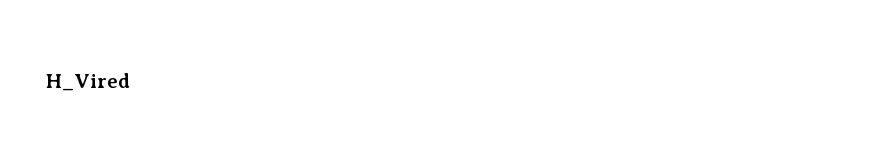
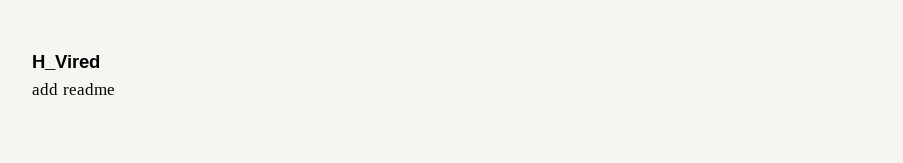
(130, 82) none -> [32,83,115,95] // add readme

